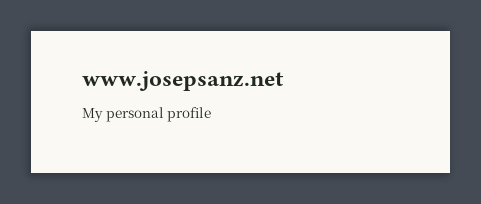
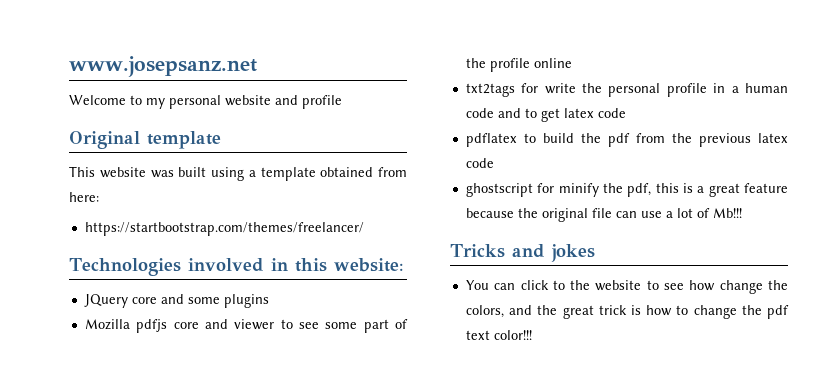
[82,107,212,122] My personal profile -> [69,95,342,109] [69,131,221,149] [69,166,407,181] [69,192,99,202] [84,222,364,236] [69,258,404,276] [83,294,269,308] [84,319,409,333] [465,58,572,72] [465,83,788,97] [465,108,626,122] [465,133,788,147] [465,158,494,168] [465,183,789,197] [465,208,742,222] [450,244,595,262] [465,280,788,294] [465,305,789,319] [465,330,532,340] Welcome to my personal website and profile // Original template // This website was built using a template obtained from here: // https://startbootstrap.com/themes/freelancer/ // Technologies involved in this website: // JQuery core and some plugins // Mozilla pdfjs core and viewer to see some part of the profile online // txt2tags for write the personal profile in a human code and to get latex code // pdflatex to build the pdf from the previous latex code // ghostscript for minify the pdf, this is a great feature because the original file can use a lot of Mb!!! // Tricks and jokes // You can click to the website to see how change the colors, and the great trick is how to change the pdf text color!!!

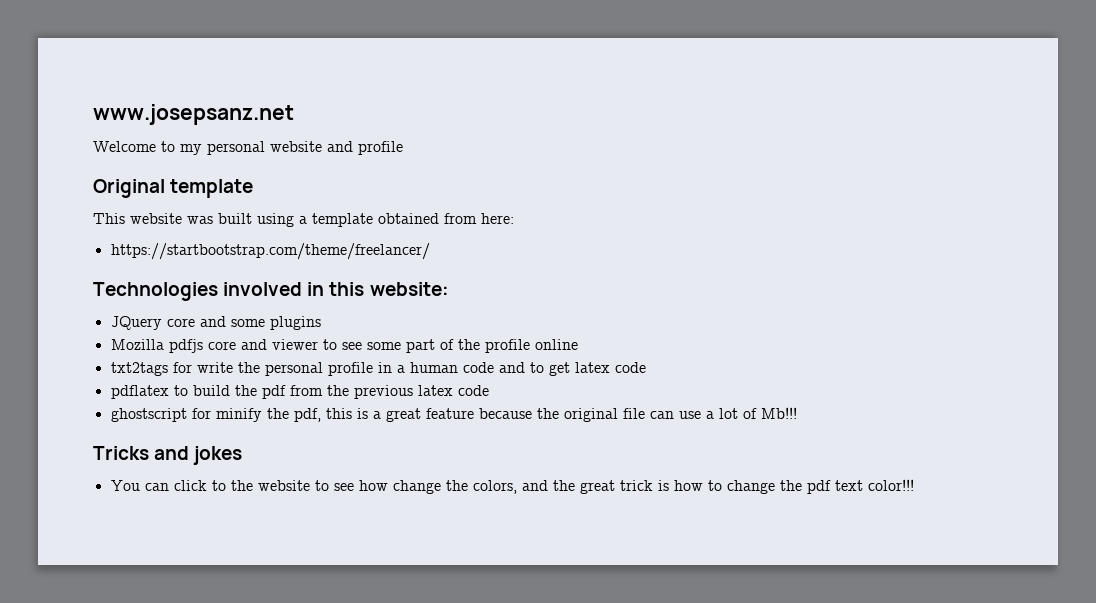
[84,222,364,236] https://startbootstrap.com/themes/freelancer/ -> [110,243,430,260] https://startbootstrap.com/theme/freelancer/

